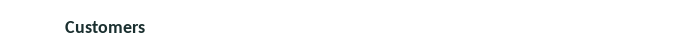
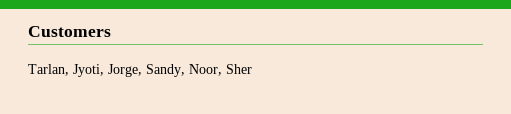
(145, 27) none -> [28,64,252,77] // Tarlan, Jyoti, Jorge, Sandy, Noor, Sher

